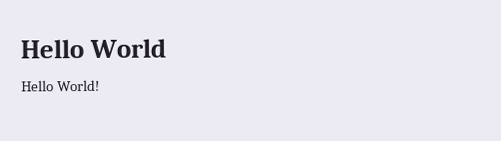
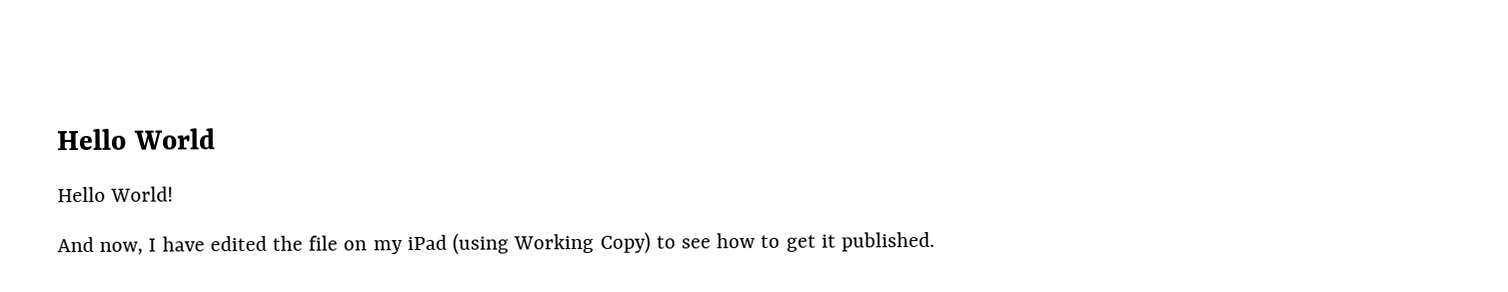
(100, 85) none -> [57,231,935,255] // And now, I have edited the file on my iPad (using Working Copy) to see how to get it published.

